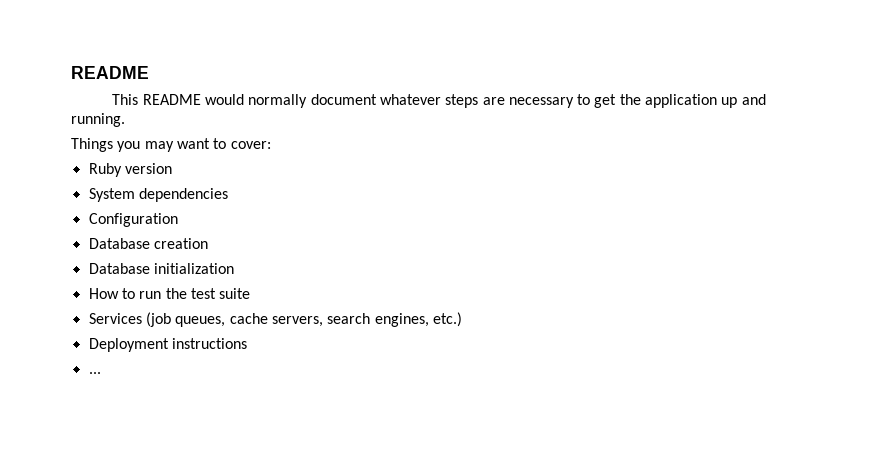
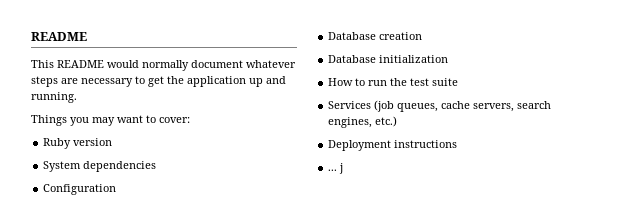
(101, 373) none -> [339,163,344,174] j

